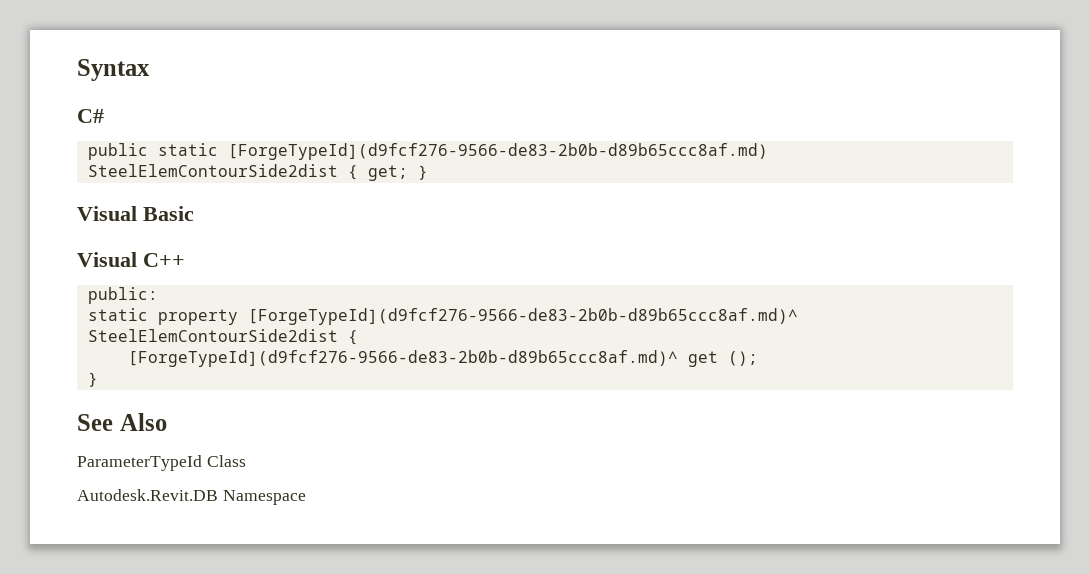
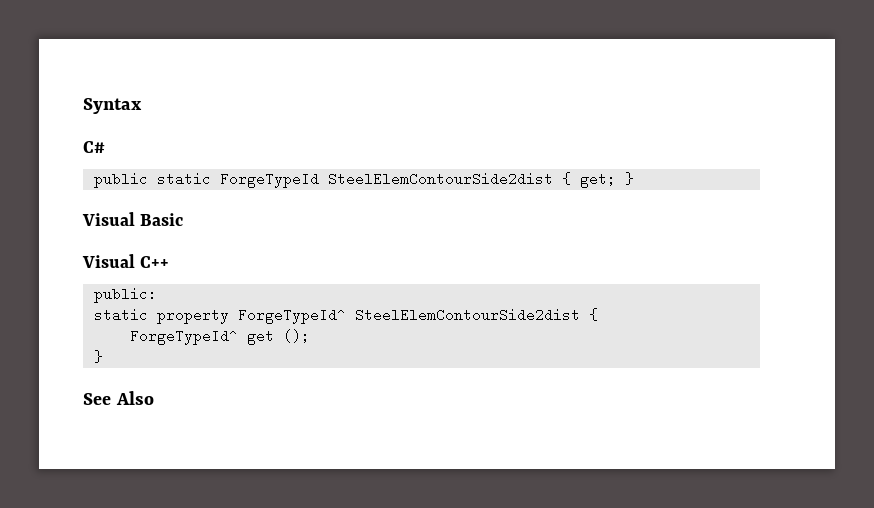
[227,143,768,160] [ForgeTypeId](d9fcf276-9566-de83-2b0b-d89b65ccc8af.md) -> [219,172,319,188] ForgeTypeId
[247,308,798,325] [ForgeTypeId](d9fcf276-9566-de83-2b0b-d89b65ccc8af.md)^ -> [237,308,346,324] ForgeTypeId^
[127,350,678,367] [ForgeTypeId](d9fcf276-9566-de83-2b0b-d89b65ccc8af.md)^ -> [129,329,238,345] ForgeTypeId^
[77,455,246,471] [77,489,306,505] // ParameterTypeId Class // Autodesk.Revit.DB Namespace -> (154, 398) none

